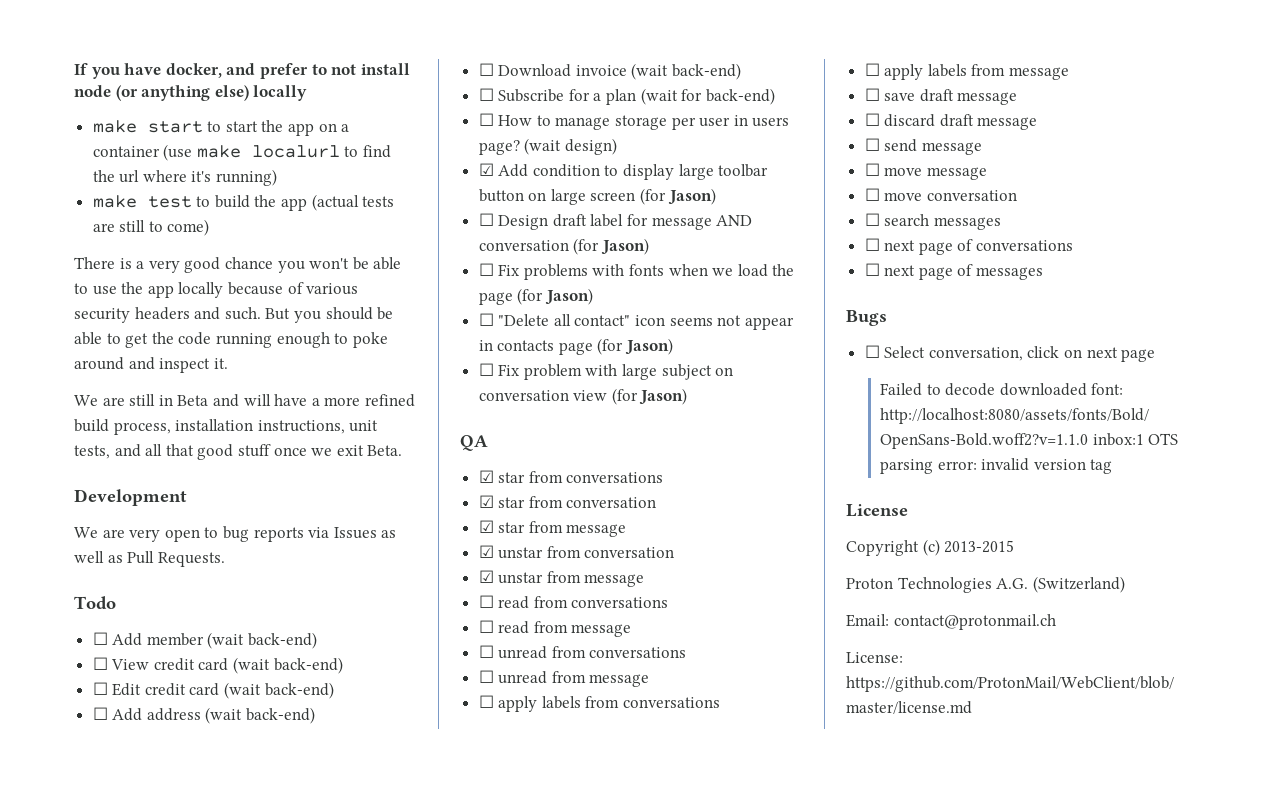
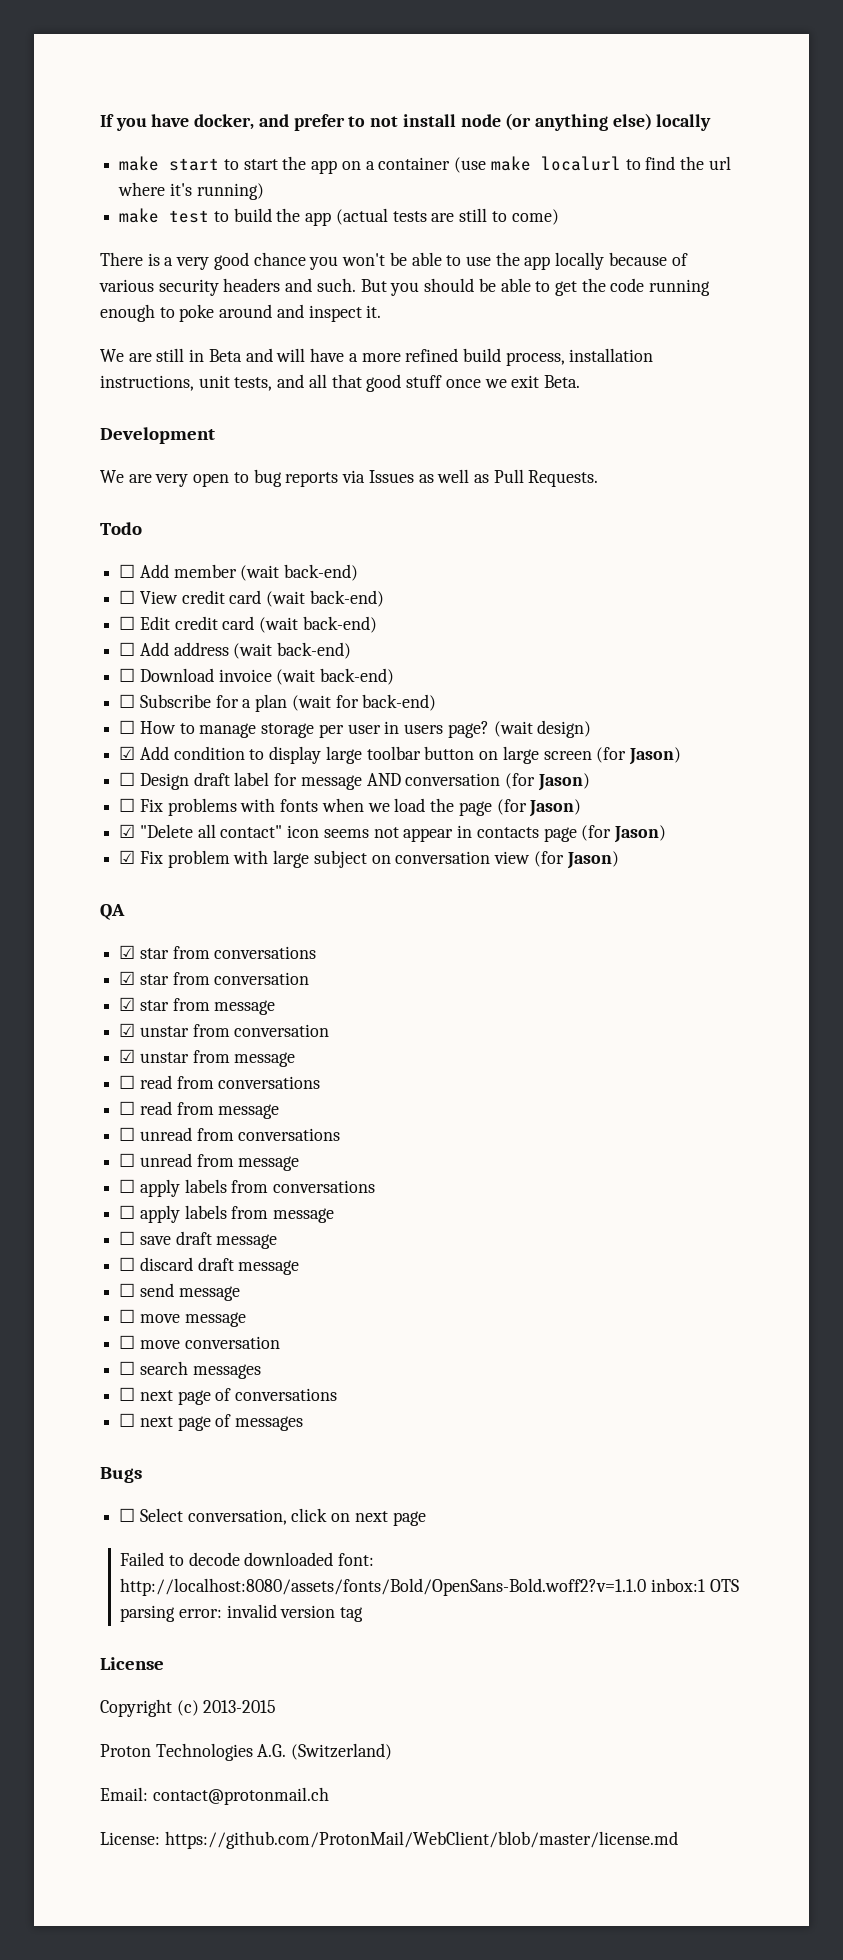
[478,313,494,326] ☐ -> [119,824,136,838] ☑
[478,363,494,376] ☐ -> [119,850,136,864] ☑

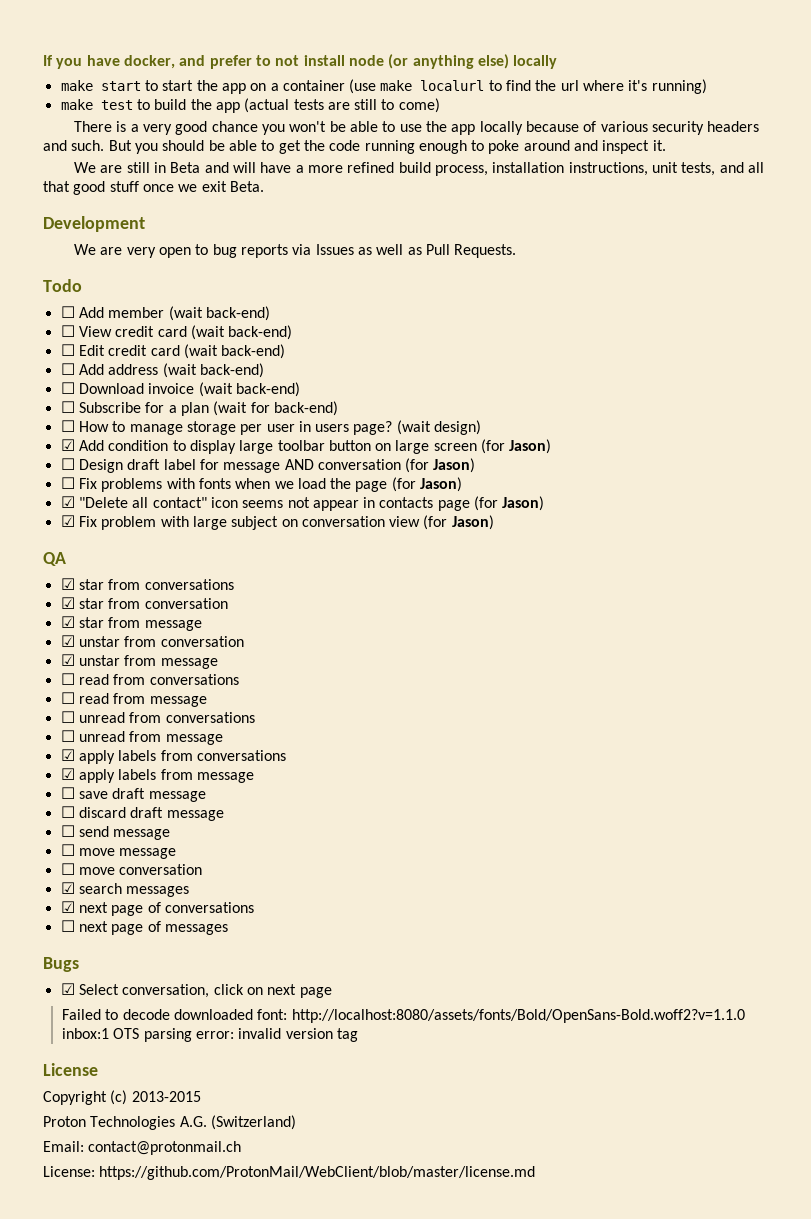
[119,1179,136,1193] ☐ -> [60,749,75,761] ☑
[119,1205,136,1219] ☐ -> [60,768,75,780] ☑
[119,1361,136,1375] ☐ -> [60,882,75,894] ☑
[119,1387,136,1401] ☐ -> [60,901,75,913] ☑
[119,1508,136,1522] ☐ -> [60,983,75,995] ☑

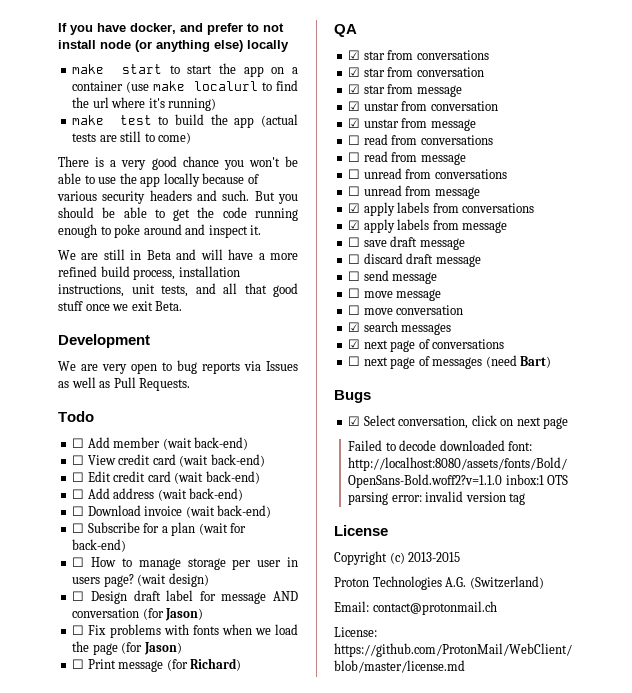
[60,439,552,454] // ☑ Add condition to display large toolbar button on large screen (for Jason) -> (209, 580) none
[60,496,545,511] [60,515,494,530] ☑ "Delete all contact" icon seems not appear in contacts page (for Jason) // ☑ Fix problem with large subject on conversation view (for Jason) -> [72,658,242,672] ☐ Print message (for Richard)
(228, 929) none -> [485,355,552,368] (need Bart)

